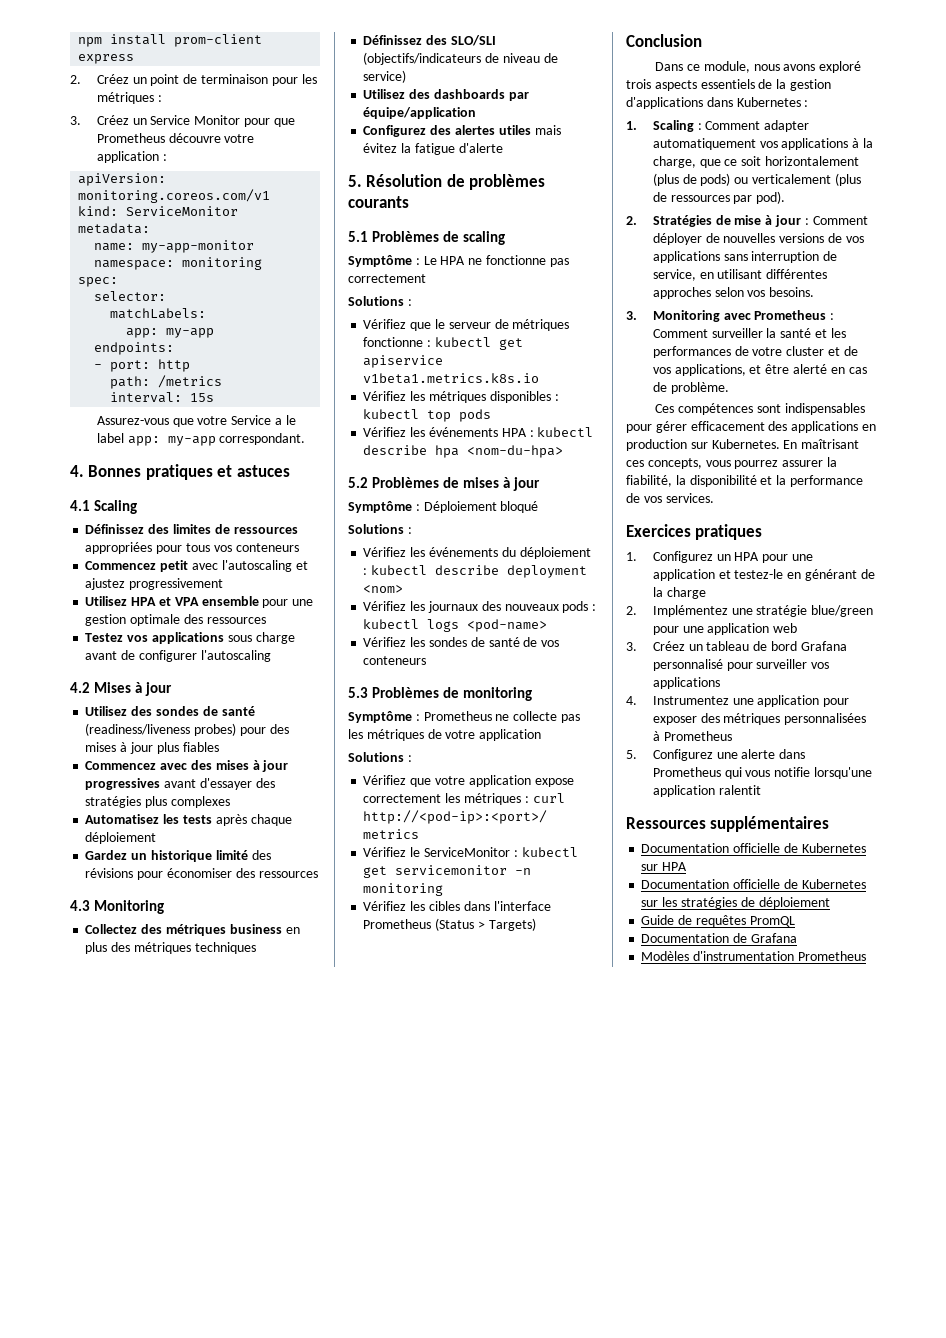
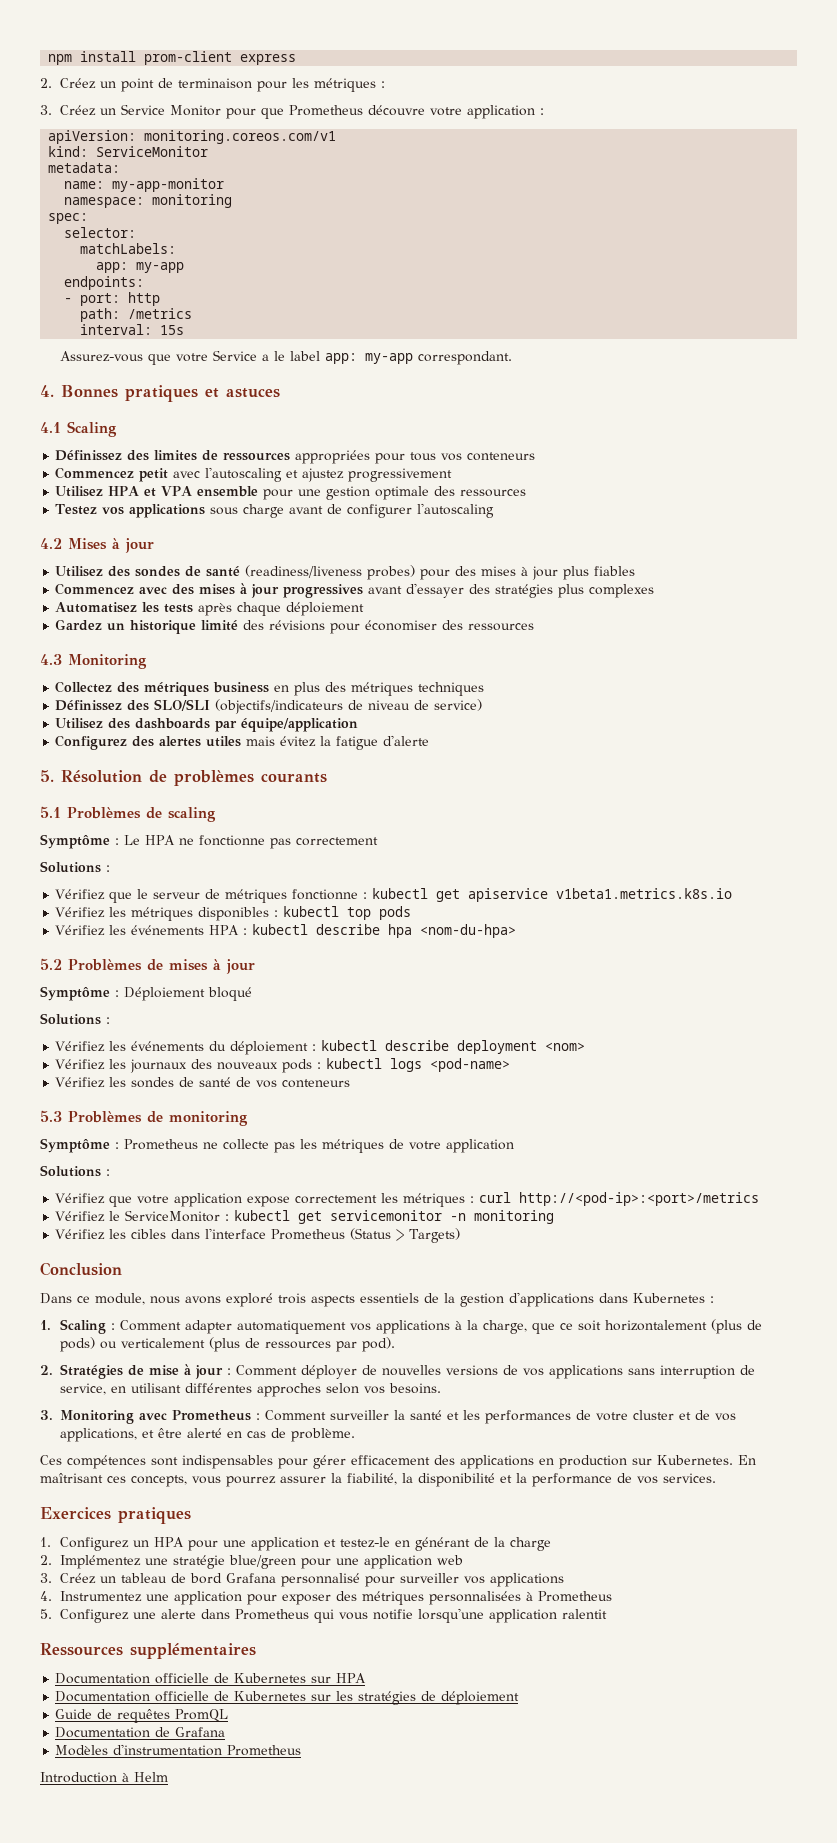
(866, 956) none -> [40,1772,168,1783] // Introduction à Helm

